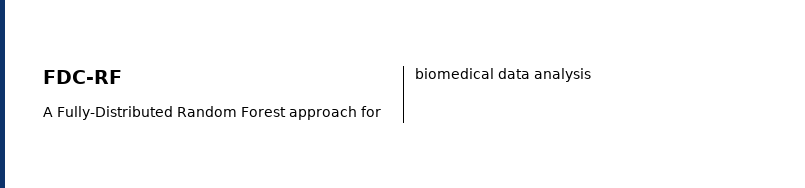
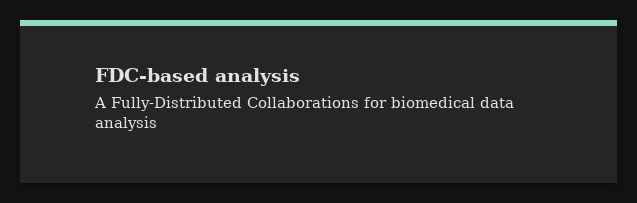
[43,70,122,84] FDC-RF -> [95,68,300,86] FDC-based analysis
[177,106,357,120] Random Forest approach -> [247,96,359,108] Collaborations

